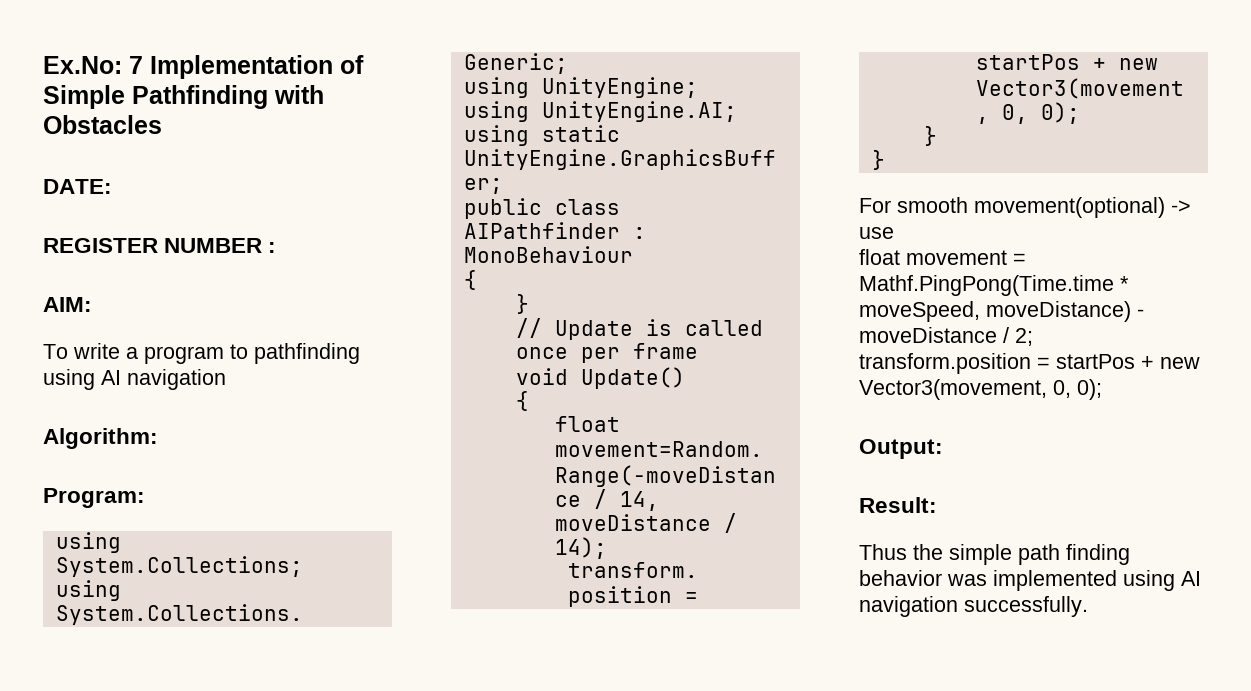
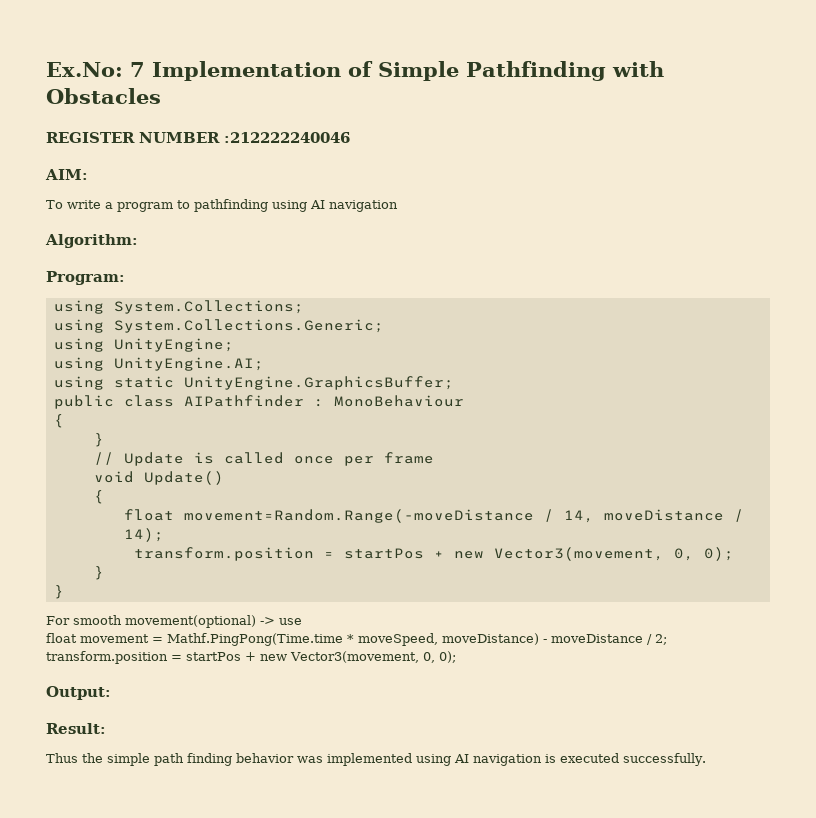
[43,179,112,194] // DATE: -> (161, 96) none
[268,242,277,253] : -> [224,132,350,143] :212222240046
(958, 606) none -> [545,753,619,763] is executed

